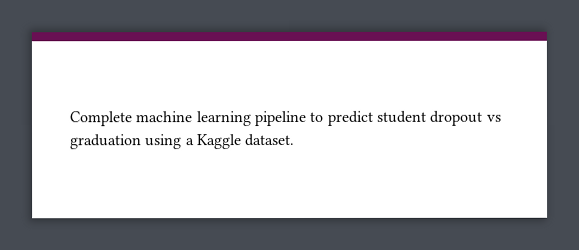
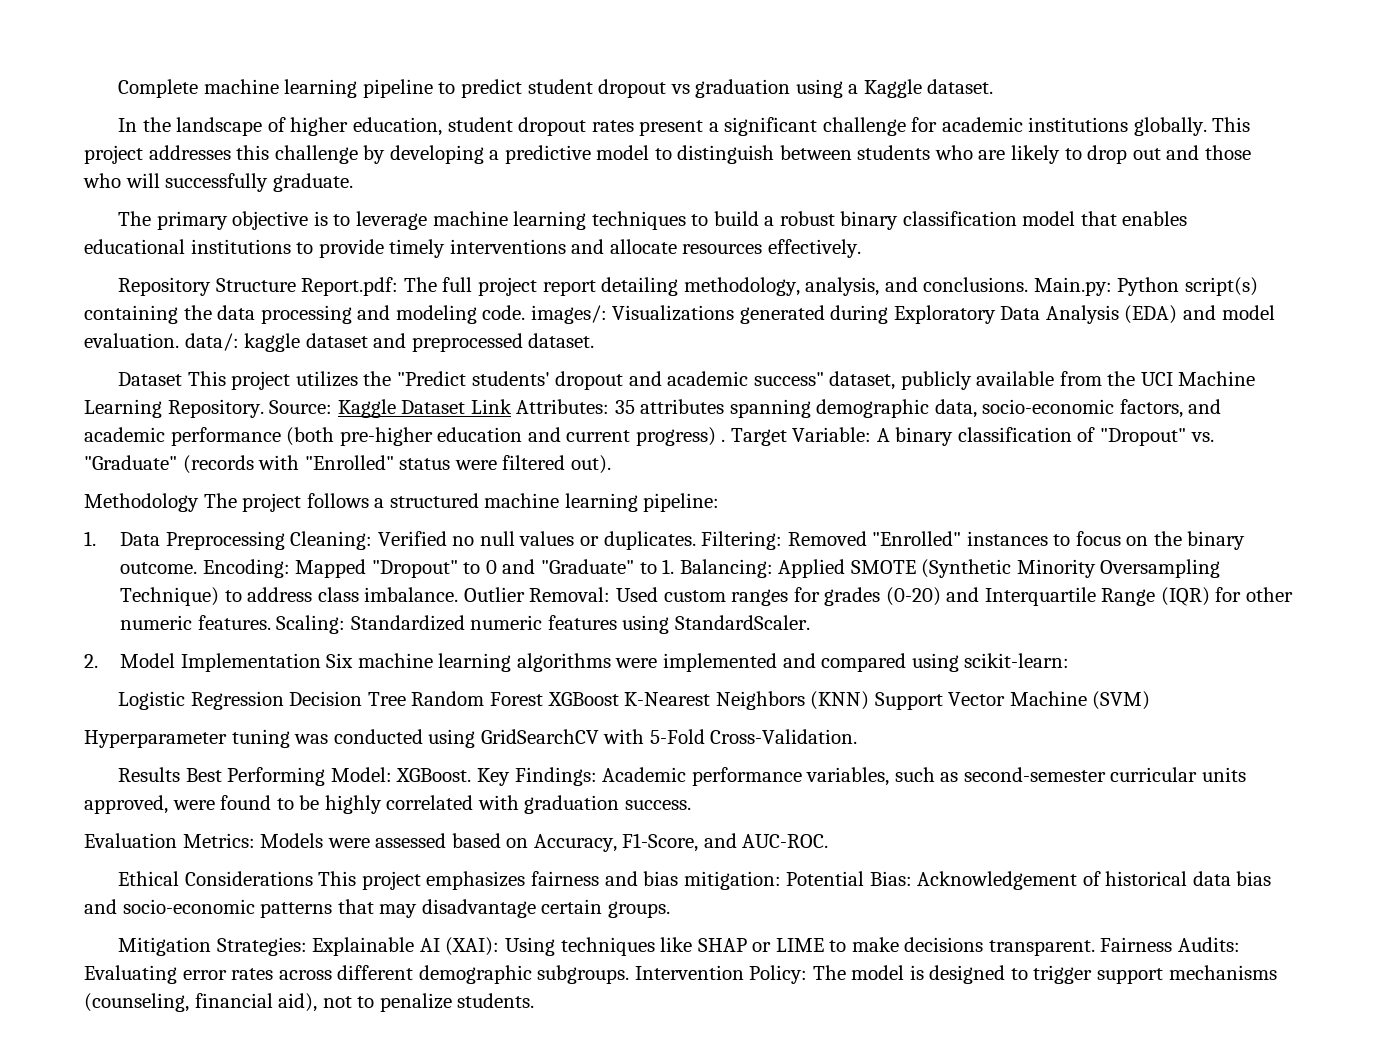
(296, 140) none -> [118,117,1251,136] [84,145,1251,164] [83,173,353,192] [118,211,1188,230] [84,239,861,258] [118,277,1258,296] [84,305,1275,324] [84,333,595,352] [118,371,1256,390] [84,399,1222,418] [84,427,1214,446] [84,455,611,474] [84,493,720,512] [84,531,1246,550] [120,559,1221,578] [120,587,1293,606] [120,615,810,634] [84,653,1070,672] [118,691,1151,710] [84,729,858,748] [118,767,1246,786] [84,795,691,814] [84,833,829,852] [118,871,1272,890] [84,899,670,918] [118,937,1240,956] [84,965,1277,984] [84,993,535,1012] // In the landscape of higher education, student dropout rates present a significant challenge for academic institutions globally. This project addresses this challenge by developing a predictive model to distinguish between students who are likely to drop out and those who will successfully graduate. // The primary objective is to leverage machine learning techniques to build a robust binary classification model that enables educational institutions to provide timely interventions and allocate resources effectively. // Repository Structure Report.pdf: The full project report detailing methodology, analysis, and conclusions. Main.py: Python script(s) containing the data processing and modeling code. images/: Visualizations generated during Exploratory Data Analysis (EDA) and model evaluation. data/: kaggle dataset and preprocessed dataset. // Dataset This project utilizes the "Predict students' dropout and academic success" dataset, publicly available from the UCI Machine Learning Repository. Source: Kaggle Dataset Link Attributes: 35 attributes spanning demographic data, socio-economic factors, and academic performance (both pre-higher education and current progress) . Target Variable: A binary classification of "Dropout" vs. "Graduate" (records with "Enrolled" status were filtered out). // Methodology The project follows a structured machine learning pipeline: // 1. Data Preprocessing Cleaning: Verified no null values or duplicates. Filtering: Removed "Enrolled" instances to focus on the binary outcome. Encoding: Mapped "Dropout" to 0 and "Graduate" to 1. Balancing: Applied SMOTE (Synthetic Minority Oversampling Technique) to address class imbalance. Outlier Removal: Used custom ranges for grades (0-20) and Interquartile Range (IQR) for other numeric features. Scaling: Standardized numeric features using StandardScaler. // 2. Model Implementation Six machine learning algorithms were implemented and compared using scikit-learn: // Logistic Regression Decision Tree Random Forest XGBoost K-Nearest Neighbors (KNN) Support Vector Machine (SVM) // Hyperparameter tuning was conducted using GridSearchCV with 5-Fold Cross-Validation. // Results Best Performing Model: XGBoost. Key Findings: Academic performance variables, such as second-semester curricular units approved, were found to be highly correlated with graduation success. // Evaluation Metrics: Models were assessed based on Accuracy, F1-Score, and AUC-ROC. // Ethical Considerations This project emphasizes fairness and bias mitigation: Potential Bias: Acknowledgement of historical data bias and socio-economic patterns that may disadvantage certain groups. // Mitigation Strategies: Explainable AI (XAI): Using techniques like SHAP or LIME to make decisions transparent. Fairness Audits: Evaluating error rates across different demographic subgroups. Intervention Policy: The model is designed to trigger support mechanisms (counseling, financial aid), not to penalize students.

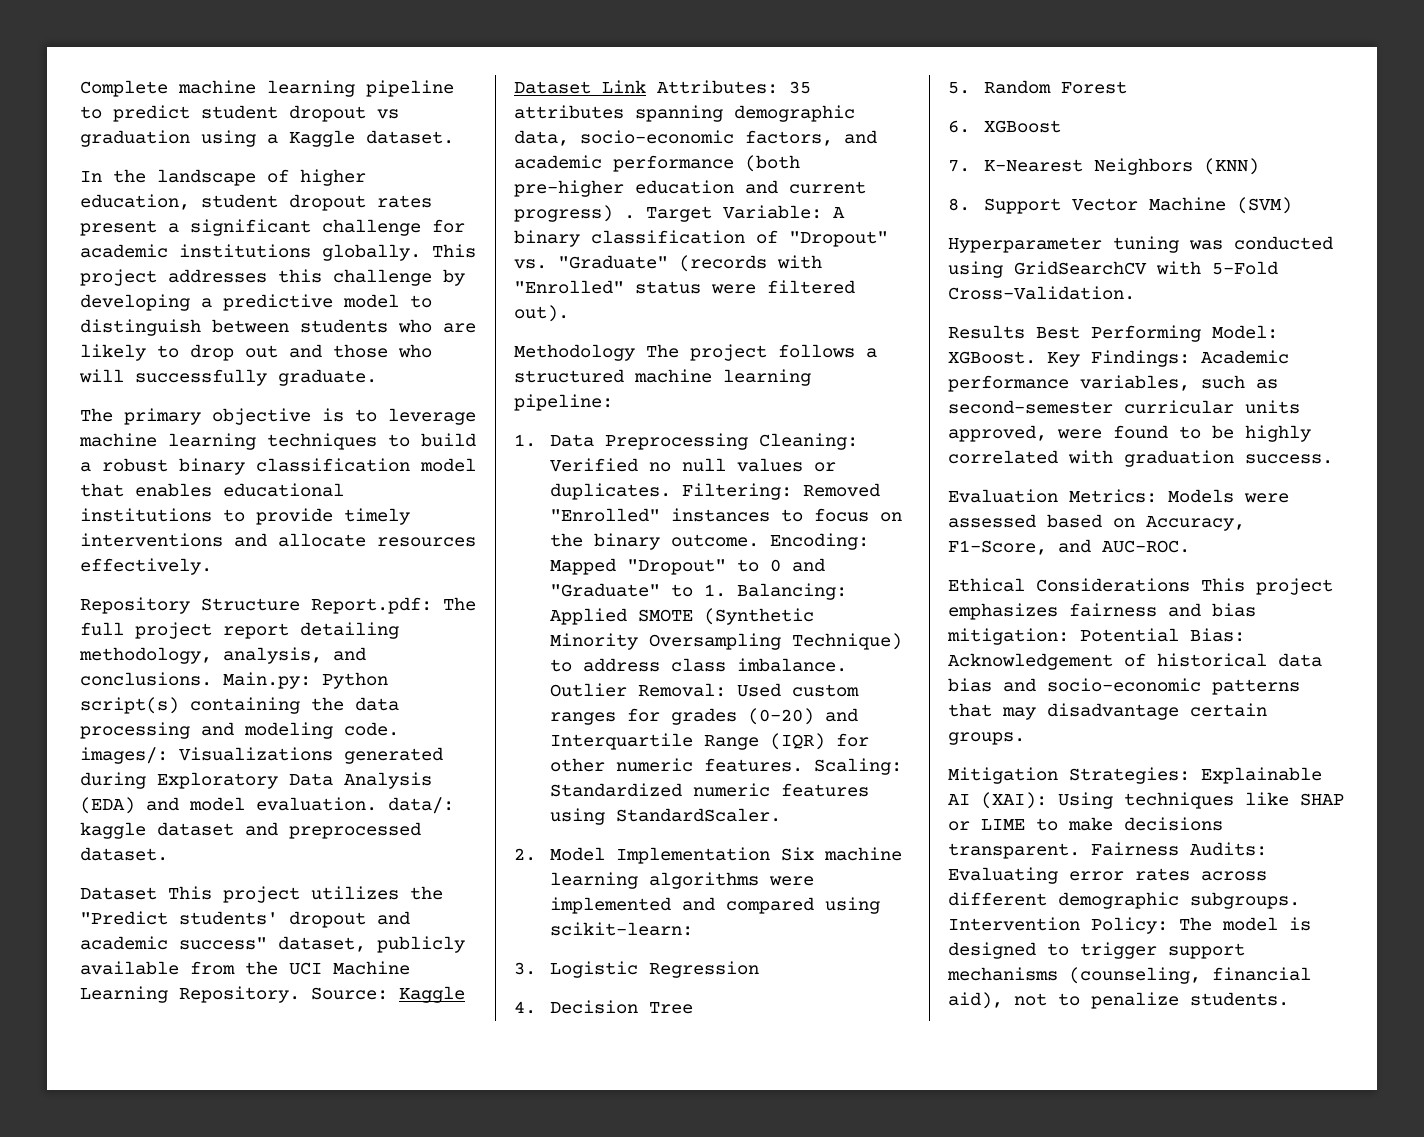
(1070, 660) none -> [514,962,536,975] 3.
(284, 700) none -> [514,1001,536,1014] // 4.
(406, 699) none -> [948,82,970,94] // 5.
(544, 699) none -> [948,120,970,133] // 6.
(619, 699) none -> [948,160,970,172] // 7.
(870, 700) none -> [948,198,970,211] // 8.

